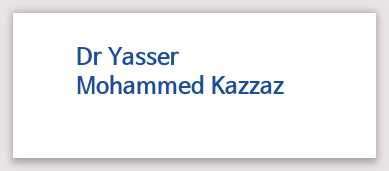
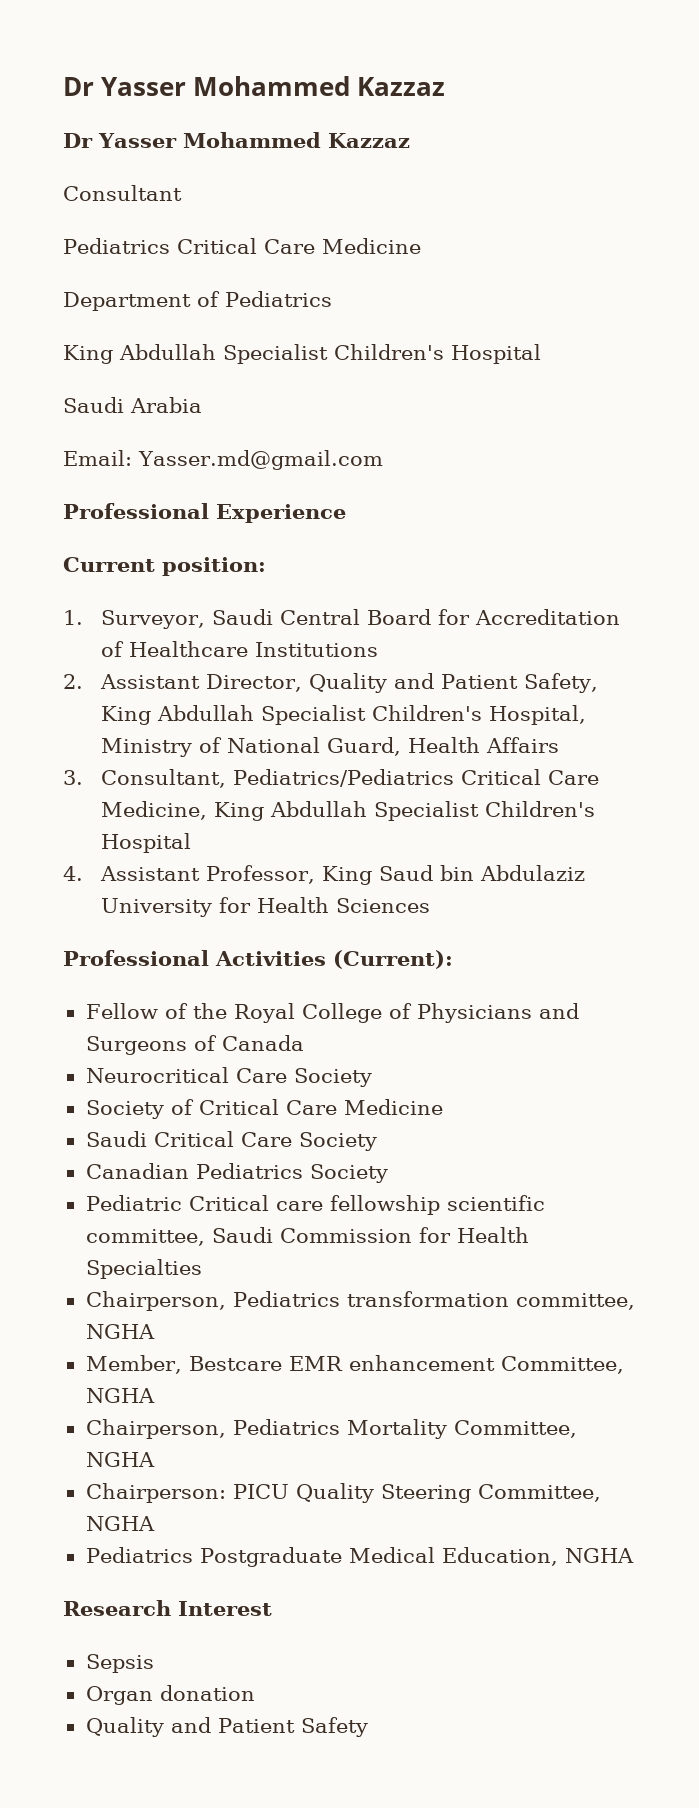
[76,47,180,66] [76,75,285,95] Dr Yasser Mohammed Kazzaz -> [63,76,445,96] [63,132,410,148] [63,185,182,201] [63,238,421,254] [63,291,332,311] [63,344,541,364] [63,397,202,413] [63,450,383,470] [63,503,346,523] [63,557,266,576] [63,609,620,629] [100,641,378,657] [63,673,598,693] [100,705,586,725] [100,737,559,757] [63,769,599,788] [100,801,595,821] [100,833,191,853] [63,865,585,885] [100,897,430,917] [63,950,453,969] [85,1003,579,1023] [85,1035,304,1055] [85,1067,372,1087] [85,1099,443,1119] [85,1131,377,1151] [85,1163,388,1183] [85,1195,545,1215] [85,1227,529,1246] [85,1259,202,1279] [85,1291,635,1311] [85,1324,155,1339] [85,1355,624,1374] [85,1388,155,1403] [85,1419,577,1439] [85,1452,155,1467] [85,1483,601,1503] [85,1516,155,1531] [85,1547,634,1567] [63,1600,272,1616] [85,1654,154,1673] [85,1685,255,1705] [85,1717,368,1737] Dr Yasser Mohammed Kazzaz // Dr Yasser Mohammed Kazzaz // Consultant // Pediatrics Critical Care Medicine // Department of Pediatrics // King Abdullah Specialist Children's Hospital // Saudi Arabia // Email: Yasser.md@gmail.com // Professional Experience // Current position: // 1. Surveyor, Saudi Central Board for Accreditation of Healthcare Institutions // 2. Assistant Director, Quality and Patient Safety, King Abdullah Specialist Children's Hospital, Ministry of National Guard, Health Affairs // 3. Consultant, Pediatrics/Pediatrics Critical Care Medicine, King Abdullah Specialist Children's Hospital // 4. Assistant Professor, King Saud bin Abdulaziz University for Health Sciences // Professional Activities (Current): // Fellow of the Royal College of Physicians and Surgeons of Canada // Neurocritical Care Society // Society of Critical Care Medicine // Saudi Critical Care Society // Canadian Pediatrics Society // Pediatric Critical care fellowship scientific committee, Saudi Commission for Health Specialties // Chairperson, Pediatrics transformation committee, NGHA // Member, Bestcare EMR enhancement Committee, NGHA // Chairperson, Pediatrics Mortality Committee, NGHA // Chairperson: PICU Quality Steering Committee, NGHA // Pediatrics Postgraduate Medical Education, NGHA // Research Interest // Sepsis // Organ donation // Quality and Patient Safety

